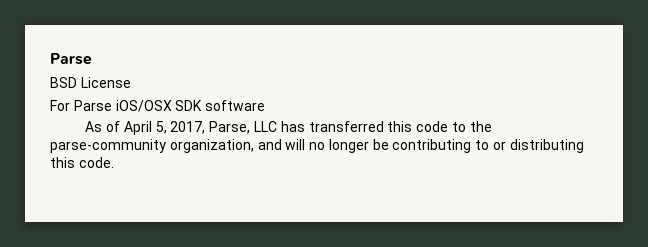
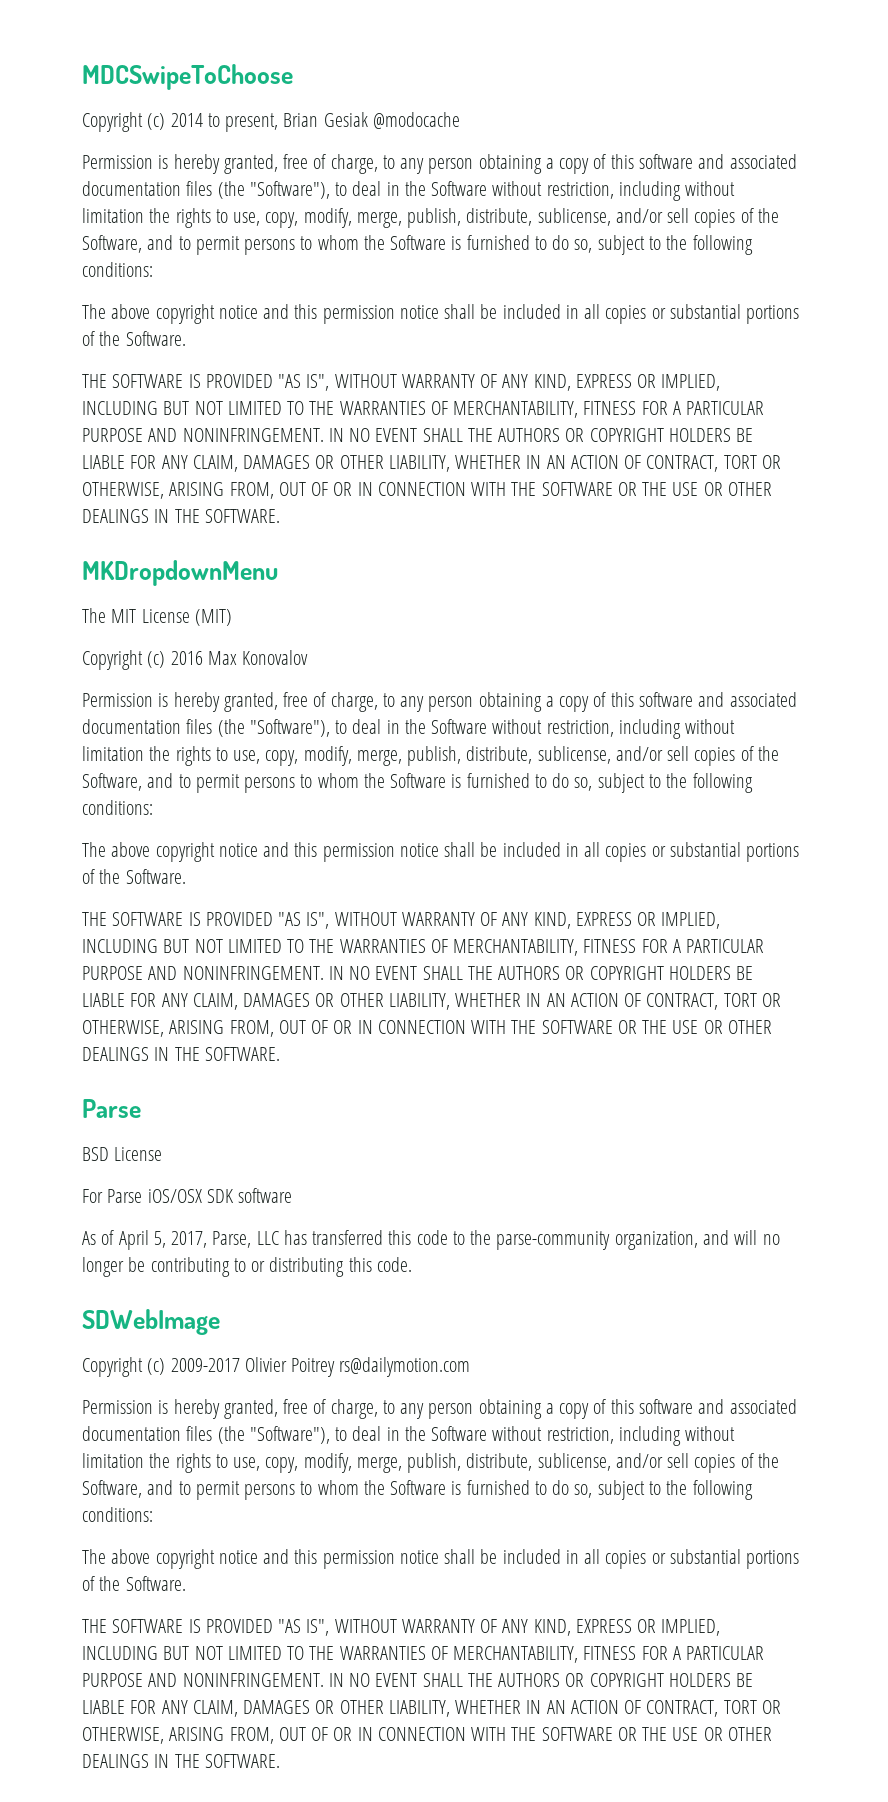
(50, 59) none -> [82,64,293,90] [82,112,460,132] [82,154,797,174] [82,181,736,201] [82,208,779,228] [82,235,753,255] [82,262,153,277] [82,304,800,324] [82,331,186,346] [82,374,721,391] [82,401,765,418] [82,428,754,442] [82,455,781,472] [82,482,772,499] [82,509,280,523] [82,560,278,586] [82,608,232,626] [82,650,309,670] [82,692,797,712] [82,719,736,739] [82,746,779,766] [82,773,753,793] [82,800,153,815] [82,842,800,862] [82,869,186,884] [82,912,721,929] [82,939,765,956] [82,966,754,980] [82,993,781,1010] [82,1020,772,1037] [82,1047,280,1061] MDCSwipeToChoose // Copyright (c) 2014 to present, Brian Gesiak @modocache // Permission is hereby granted, free of charge, to any person obtaining a copy of this software and associated documentation files (the "Software"), to deal in the Software without restriction, including without limitation the rights to use, copy, modify, merge, publish, distribute, sublicense, and/or sell copies of the Software, and to permit persons to whom the Software is furnished to do so, subject to the following conditions: // The above copyright notice and this permission notice shall be included in all copies or substantial portions of the Software. // THE SOFTWARE IS PROVIDED "AS IS", WITHOUT WARRANTY OF ANY KIND, EXPRESS OR IMPLIED, INCLUDING BUT NOT LIMITED TO THE WARRANTIES OF MERCHANTABILITY, FITNESS FOR A PARTICULAR PURPOSE AND NONINFRINGEMENT. IN NO EVENT SHALL THE AUTHORS OR COPYRIGHT HOLDERS BE LIABLE FOR ANY CLAIM, DAMAGES OR OTHER LIABILITY, WHETHER IN AN ACTION OF CONTRACT, TORT OR OTHERWISE, ARISING FROM, OUT OF OR IN CONNECTION WITH THE SOFTWARE OR THE USE OR OTHER DEALINGS IN THE SOFTWARE. // MKDropdownMenu // The MIT License (MIT) // Copyright (c) 2016 Max Konovalov // Permission is hereby granted, free of charge, to any person obtaining a copy of this software and associated documentation files (the "Software"), to deal in the Software without restriction, including without limitation the rights to use, copy, modify, merge, publish, distribute, sublicense, and/or sell copies of the Software, and to permit persons to whom the Software is furnished to do so, subject to the following conditions: // The above copyright notice and this permission notice shall be included in all copies or substantial portions of the Software. // THE SOFTWARE IS PROVIDED "AS IS", WITHOUT WARRANTY OF ANY KIND, EXPRESS OR IMPLIED, INCLUDING BUT NOT LIMITED TO THE WARRANTIES OF MERCHANTABILITY, FITNESS FOR A PARTICULAR PURPOSE AND NONINFRINGEMENT. IN NO EVENT SHALL THE AUTHORS OR COPYRIGHT HOLDERS BE LIABLE FOR ANY CLAIM, DAMAGES OR OTHER LIABILITY, WHETHER IN AN ACTION OF CONTRACT, TORT OR OTHERWISE, ARISING FROM, OUT OF OR IN CONNECTION WITH THE SOFTWARE OR THE USE OR OTHER DEALINGS IN THE SOFTWARE. //
(114, 162) none -> [82,1309,220,1335] [82,1357,471,1377] [82,1399,797,1419] [82,1426,736,1446] [82,1453,779,1473] [82,1480,753,1500] [82,1507,153,1522] [82,1549,800,1569] [82,1576,186,1591] [82,1619,721,1636] [82,1646,765,1663] [82,1673,754,1687] [82,1700,781,1717] [82,1727,772,1744] [82,1754,280,1768] // SDWebImage // Copyright (c) 2009-2017 Olivier Poitrey rs@dailymotion.com // Permission is hereby granted, free of charge, to any person obtaining a copy of this software and associated documentation files (the "Software"), to deal in the Software without restriction, including without limitation the rights to use, copy, modify, merge, publish, distribute, sublicense, and/or sell copies of the Software, and to permit persons to whom the Software is furnished to do so, subject to the following conditions: // The above copyright notice and this permission notice shall be included in all copies or substantial portions of the Software. // THE SOFTWARE IS PROVIDED "AS IS", WITHOUT WARRANTY OF ANY KIND, EXPRESS OR IMPLIED, INCLUDING BUT NOT LIMITED TO THE WARRANTIES OF MERCHANTABILITY, FITNESS FOR A PARTICULAR PURPOSE AND NONINFRINGEMENT. IN NO EVENT SHALL THE AUTHORS OR COPYRIGHT HOLDERS BE LIABLE FOR ANY CLAIM, DAMAGES OR OTHER LIABILITY, WHETHER IN AN ACTION OF CONTRACT, TORT OR OTHERWISE, ARISING FROM, OUT OF OR IN CONNECTION WITH THE SOFTWARE OR THE USE OR OTHER DEALINGS IN THE SOFTWARE.

